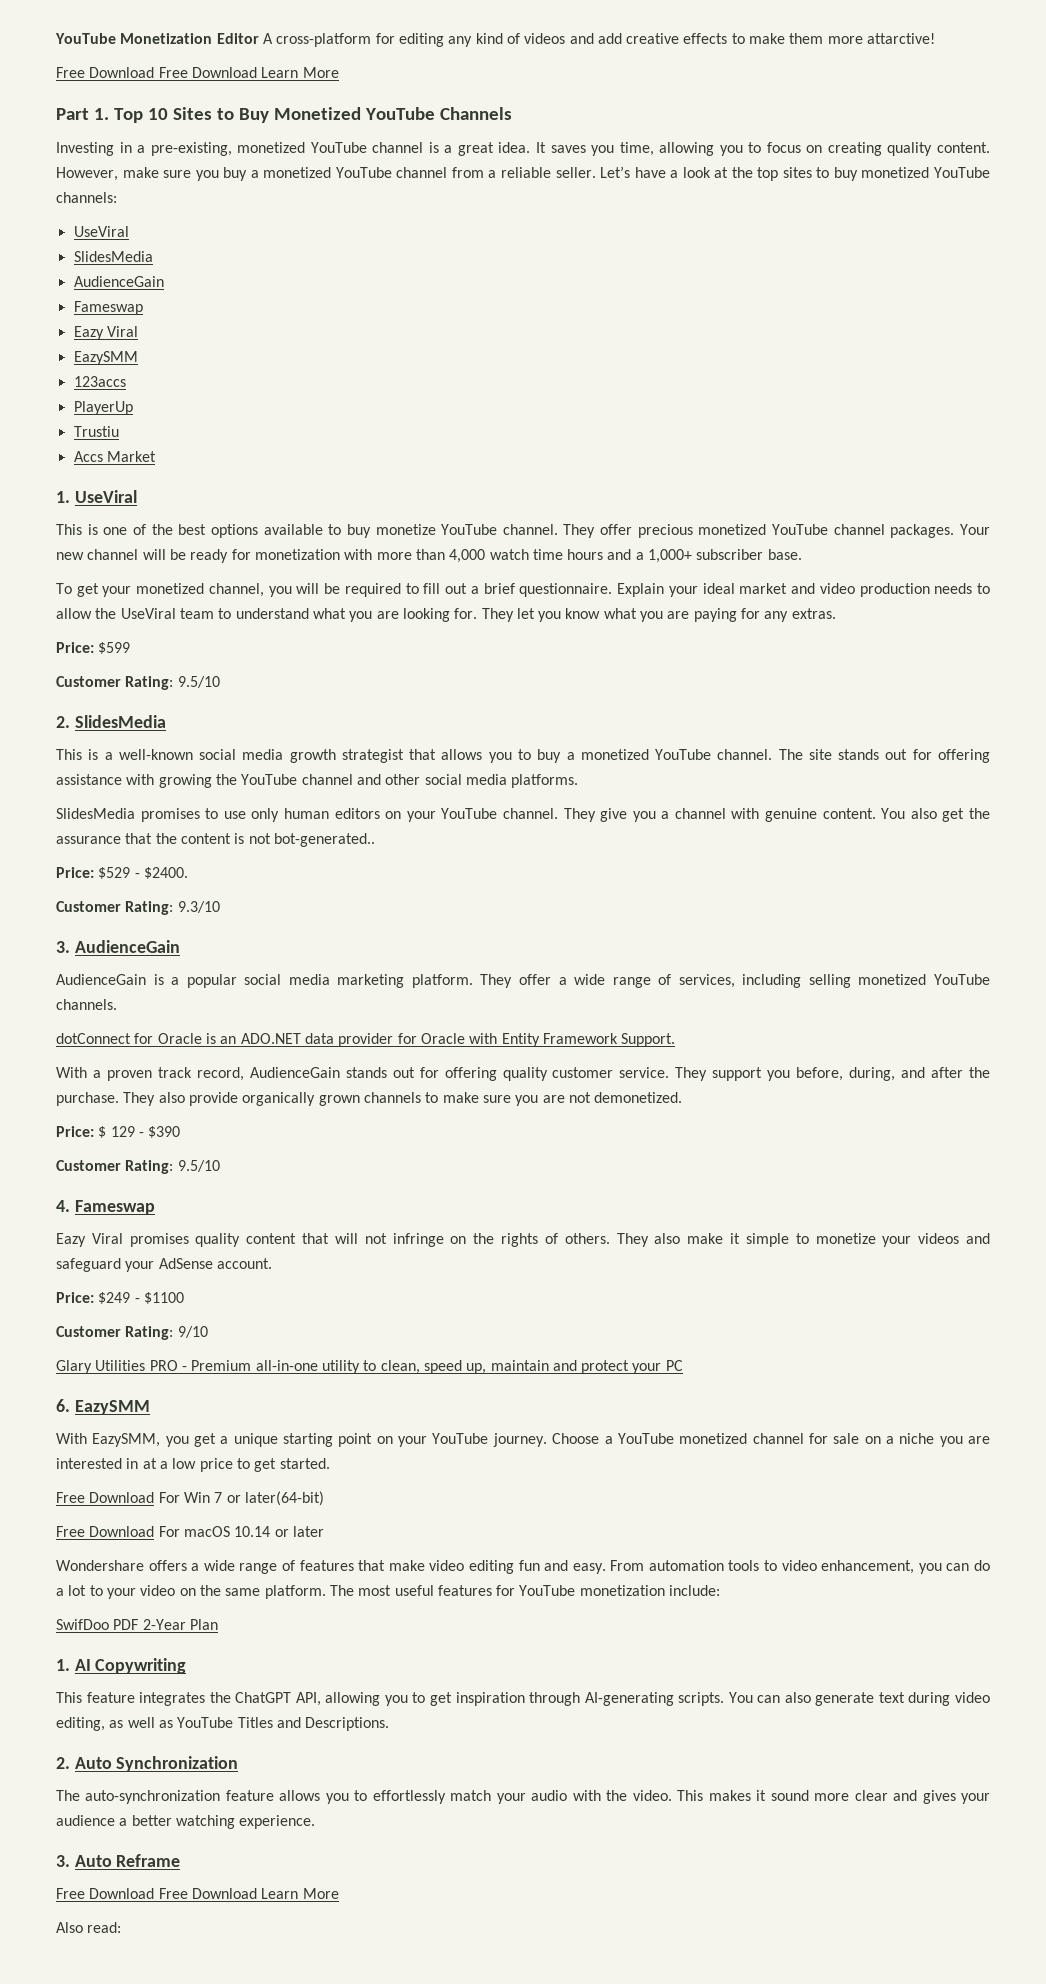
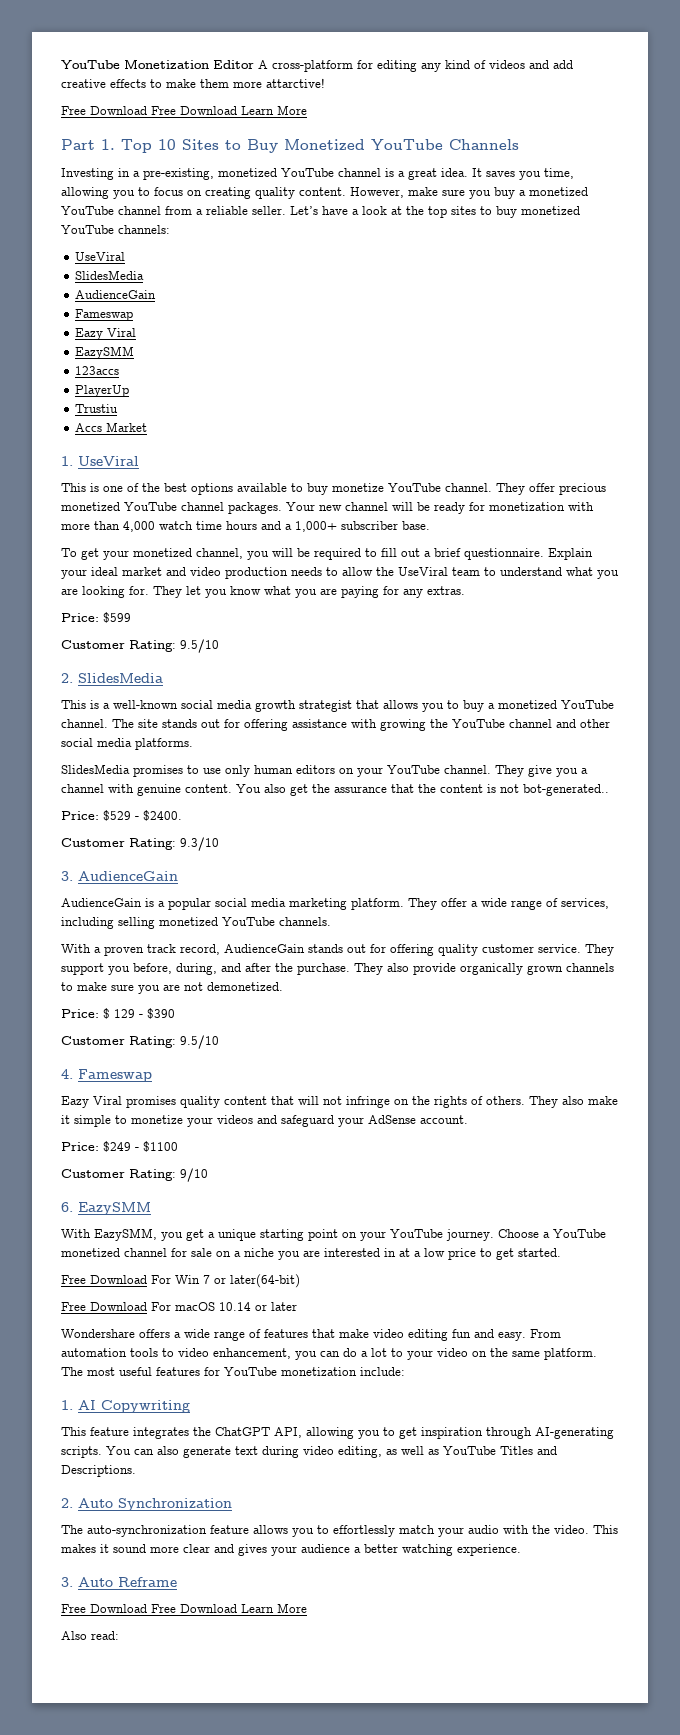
[56,1033,676,1047] // dotConnect for Oracle is an ADO.NET data provider for Oracle with Entity Framework Support. -> (331, 921) none
[56,1360,683,1374] // Glary Utilities PRO - Premium all-in-one utility to clean, speed up, maintain and protect your PC -> (208, 1175) none
[56,1619,218,1630] // SwifDoo PDF 2-Year Plan -> (405, 1371) none

